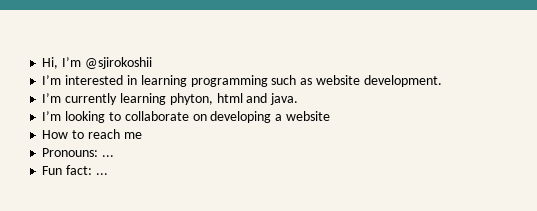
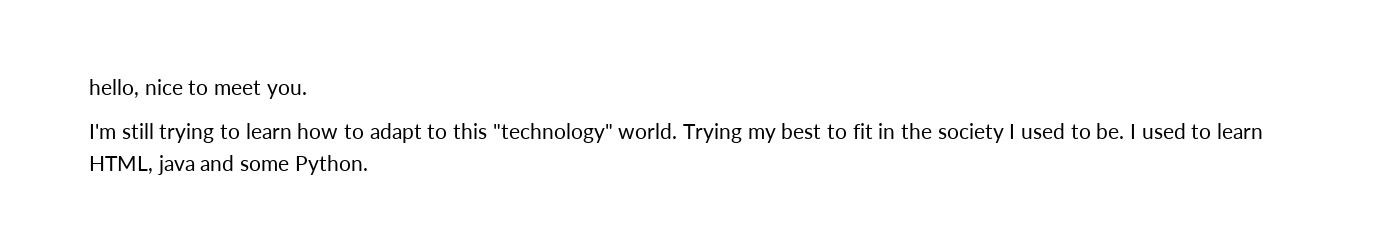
[42,57,152,69] [42,75,442,87] [42,93,299,105] [42,111,330,123] [42,129,142,139] [42,148,115,157] [42,165,108,175] Hi, I’m @sjirokoshii // I’m interested in learning programming such as website development. // I’m currently learning phyton, html and java. // I’m looking to collaborate on developing a website // How to reach me // Pronouns: ... // Fun fact: ... -> [89,79,307,99] [89,123,1264,143] [89,155,368,175] hello, nice to meet you. // I'm still trying to learn how to adapt to this "technology" world. Trying my best to fit in the society I used to be. I used to learn HTML, java and some Python.

